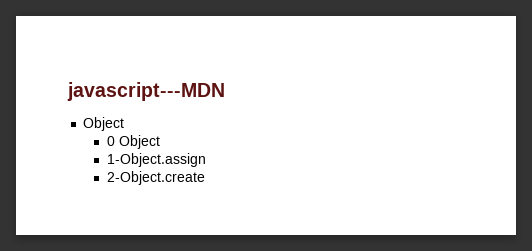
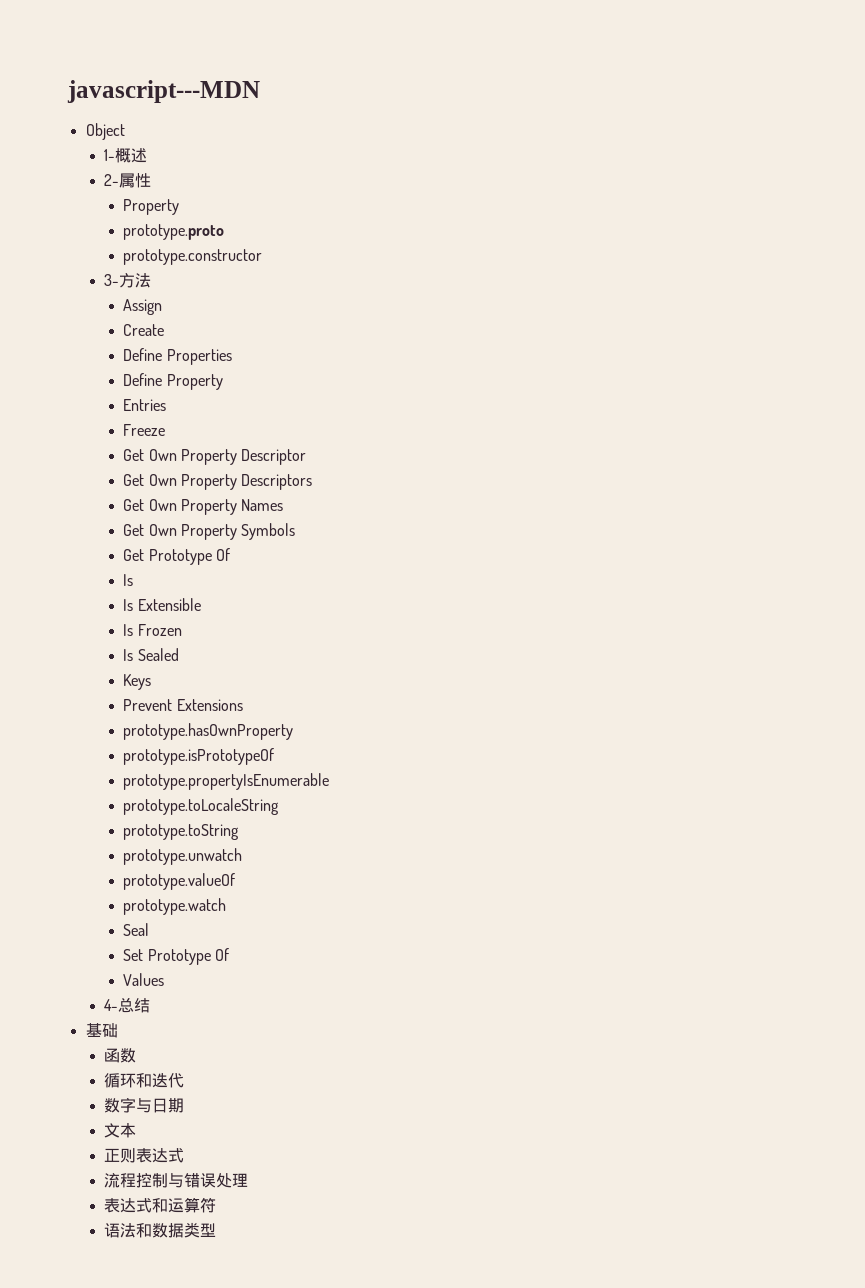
[106,135,160,149] [106,153,206,167] [106,171,205,185] 0 Object // 1-Object.assign // 2-Object.create -> [104,148,148,163] [104,173,152,188] [123,199,180,215] [123,224,225,240] [123,249,263,265] [104,273,152,288] [123,299,163,315] [123,324,165,336] [123,348,232,365] [123,373,223,390] [123,399,167,411] [123,424,166,436] [123,449,307,465] [123,474,313,490] [123,499,284,515] [123,523,296,540] [123,548,230,565] [123,574,134,586] [123,598,201,611] [123,624,182,636] [123,648,179,661] [123,674,152,690] [123,699,243,711] [123,723,294,740] [123,748,275,765] [123,773,330,790] [123,798,280,815] [123,824,240,840] [123,848,243,865] [123,873,236,890] [123,898,227,915] [123,923,150,936] [123,948,229,965] [123,973,165,986] [104,998,151,1013] [85,1023,118,1038] [104,1048,137,1063] [104,1073,185,1088] [104,1097,185,1113] [104,1123,137,1138] [104,1148,185,1163] [104,1173,249,1188] [104,1197,217,1213] [104,1222,217,1238] 1-概述 // 2-属性 // Property // prototype.proto // prototype.constructor // 3-方法 // Assign // Create // Define Properties // Define Property // Entries // Freeze // Get Own Property Descriptor // Get Own Property Descriptors // Get Own Property Names // Get Own Property Symbols // Get Prototype Of // Is // Is Extensible // Is Frozen // Is Sealed // Keys // Prevent Extensions // prototype.hasOwnProperty // prototype.isPrototypeOf // prototype.propertyIsEnumerable // prototype.toLocaleString // prototype.toString // prototype.unwatch // prototype.valueOf // prototype.watch // Seal // Set Prototype Of // Values // 4-总结 // 基础 // 函数 // 循环和迭代 // 数字与日期 // 文本 // 正则表达式 // 流程控制与错误处理 // 表达式和运算符 // 语法和数据类型

